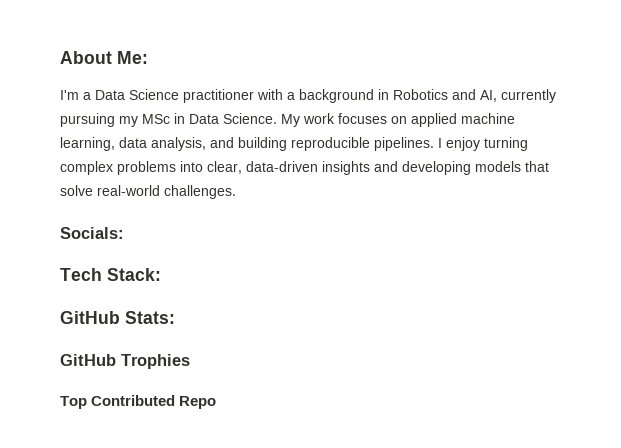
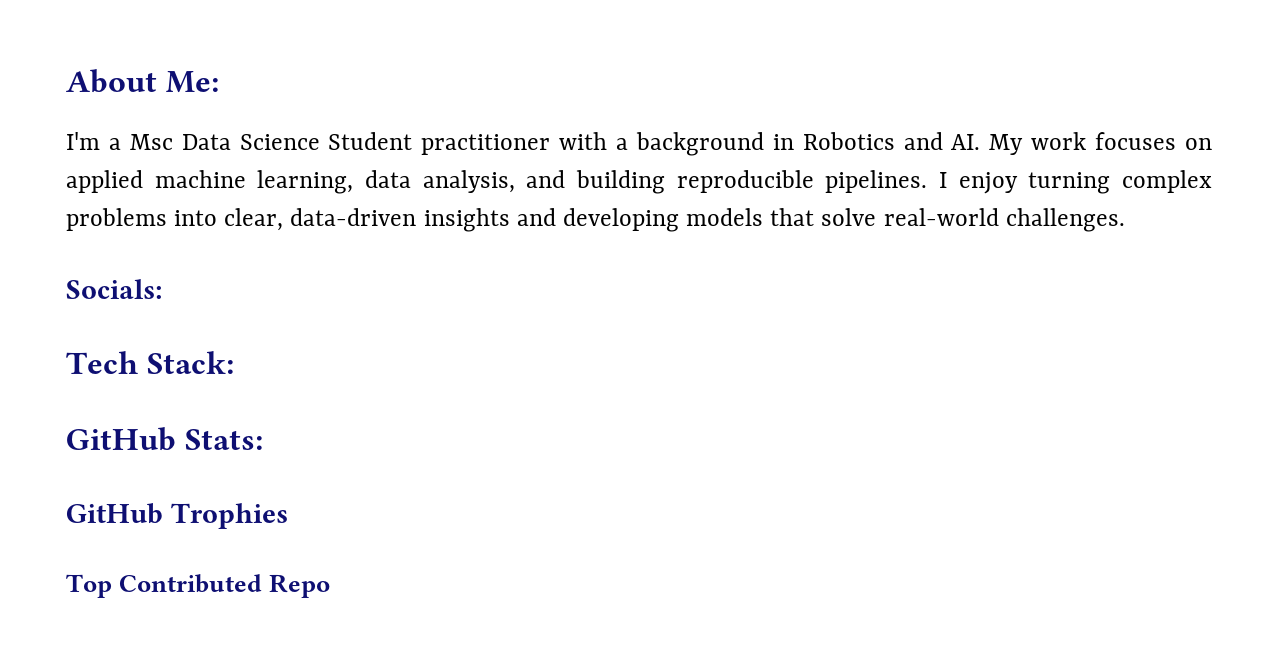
(91, 96) none -> [129,134,173,150] Msc
(179, 94) none -> [328,132,413,150] Student
[480,89,556,103] [60,113,277,127] AI, currently pursuing my MSc in Data Science. -> [951,134,981,150] AI.

